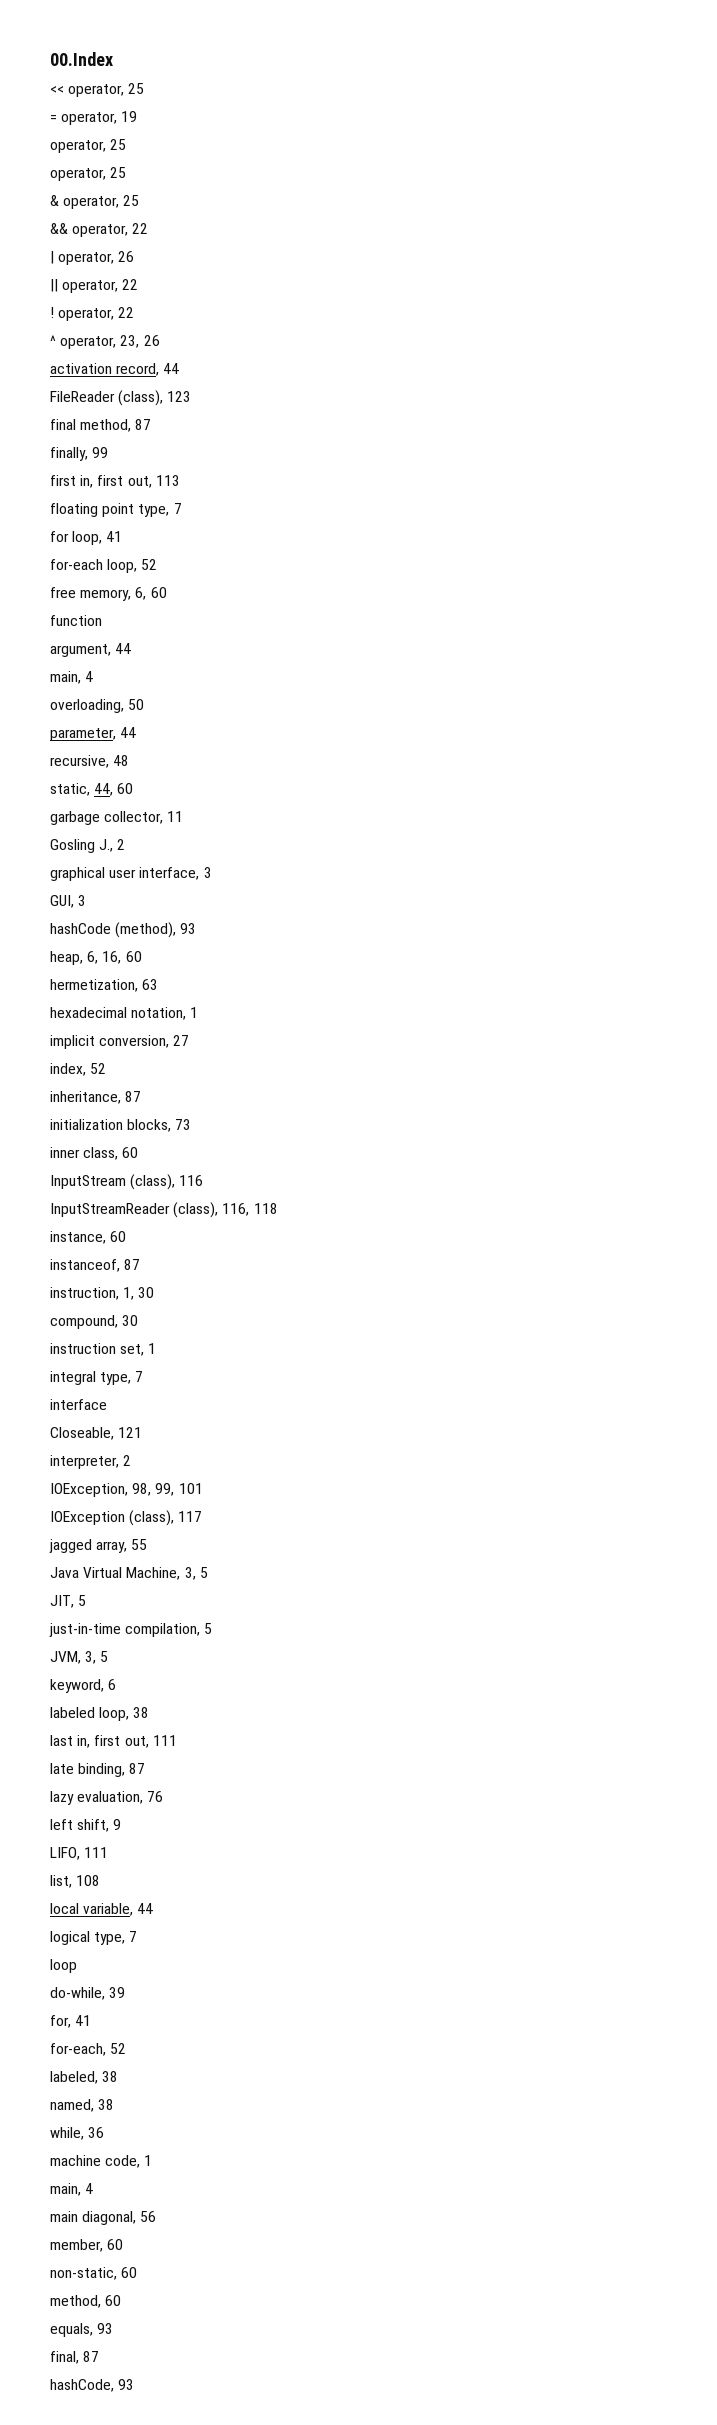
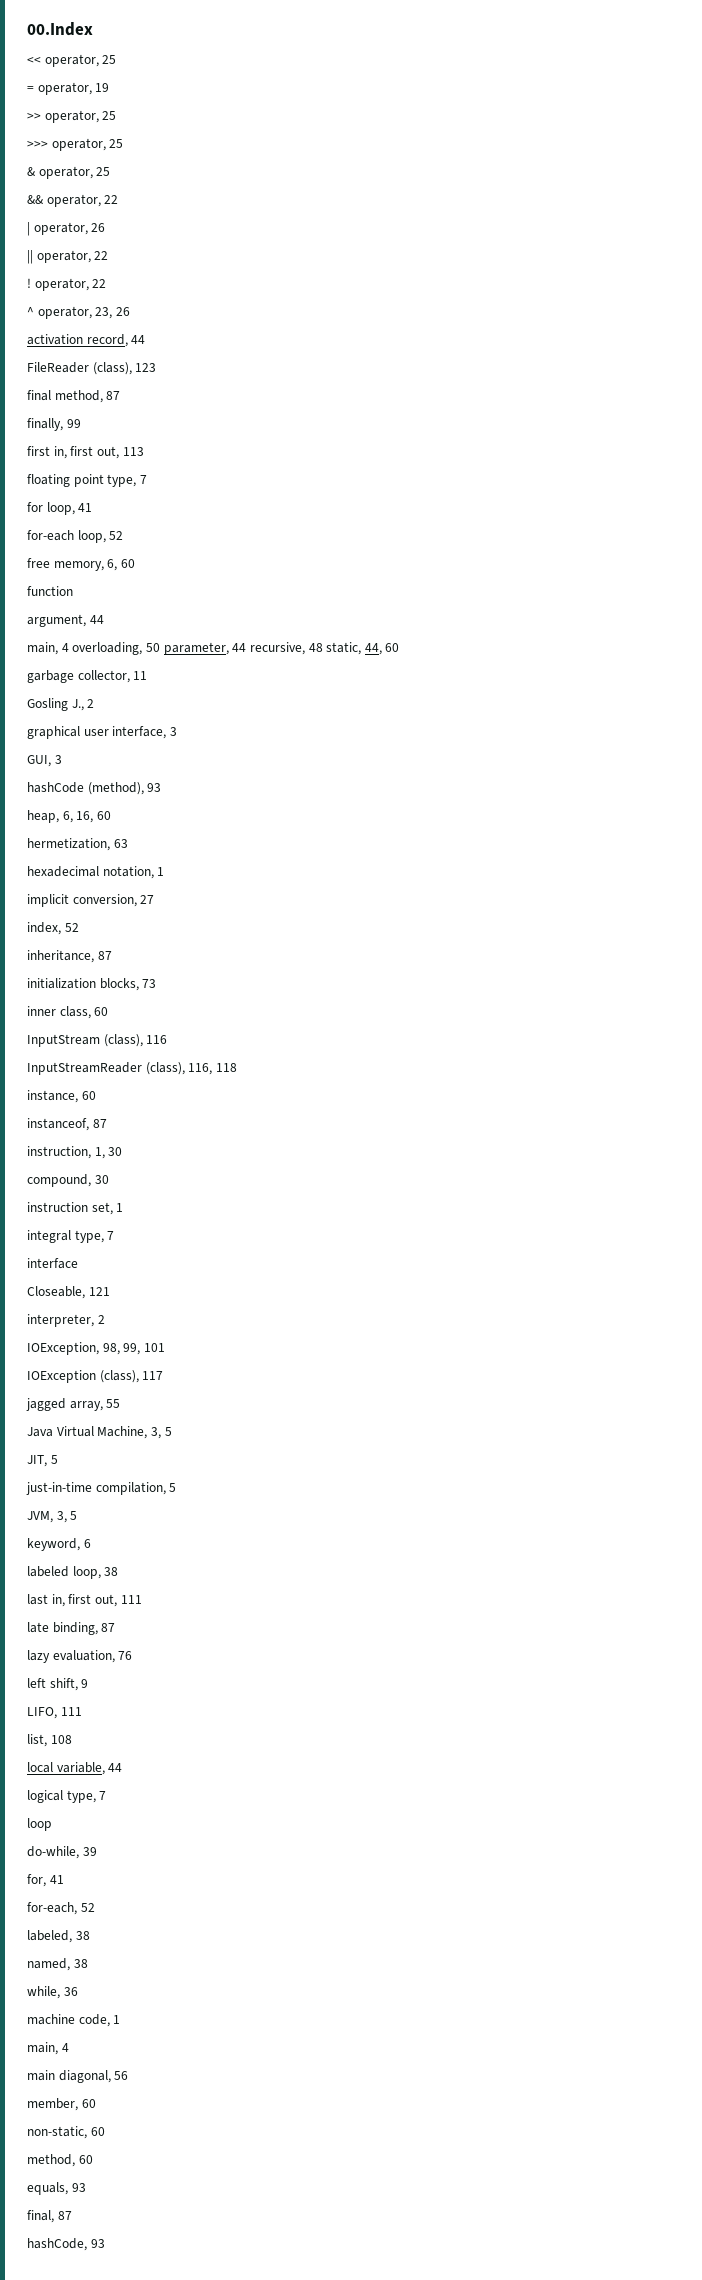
[50,139,127,153] operator, 25 // -> [27,110,117,123] [27,141,48,148] >> operator, 25 // >>>
(94, 676) // -> (69, 647) none
(145, 704) // -> (160, 647) none
(137, 732) // -> (247, 647) none
(130, 760) // -> (323, 647) none

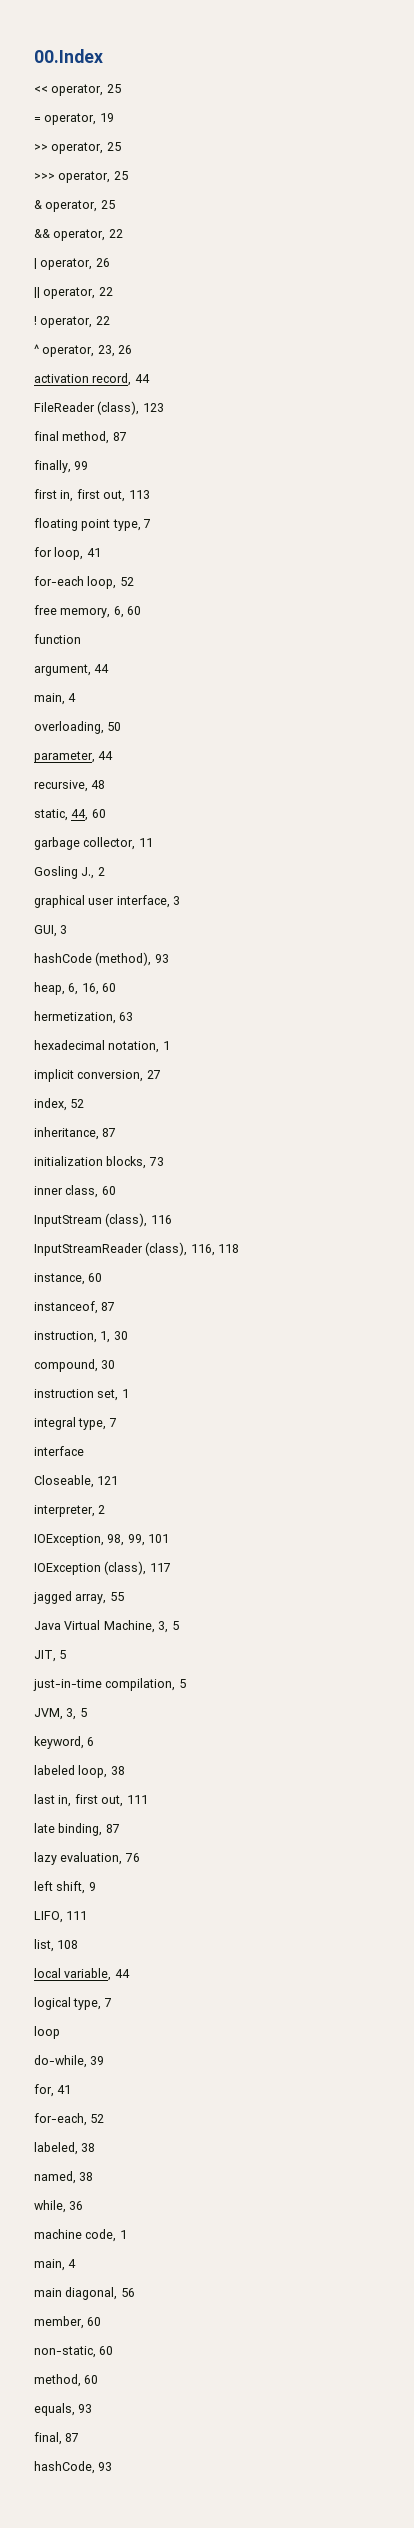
(69, 647) none -> (77, 697) //
(160, 647) none -> (122, 726) //
(247, 647) none -> (114, 755) //
(323, 647) none -> (106, 784) //

